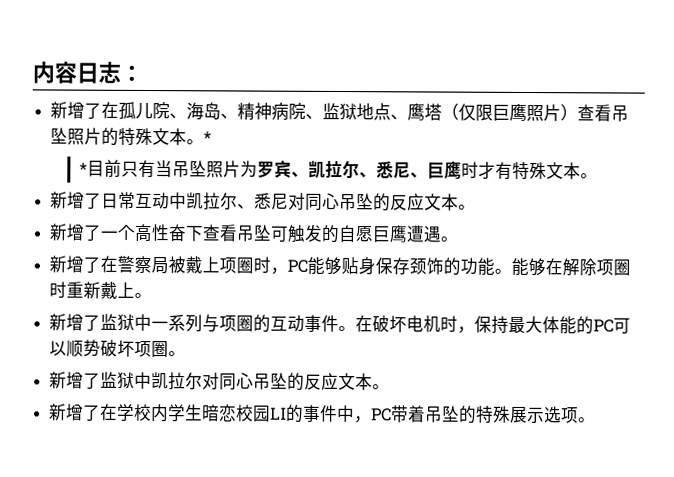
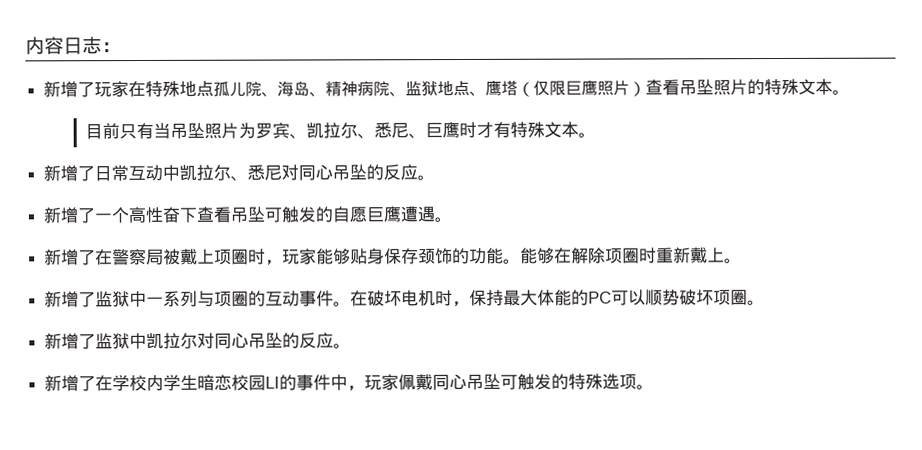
[101,101,120,119] 在 -> [94,80,215,98] 玩家在特殊地点
[203,131,213,144] [78,162,88,175] * // * -> (851, 92) //
[424,193,460,211] 文本 -> (419, 172) none
[287,259,309,273] PC -> [282,248,318,265] 玩家
[338,373,374,391] 文本 -> (335, 340) none
[371,405,546,424] PC带着吊坠的特殊展示 -> [364,373,604,391] 玩家佩戴同心吊坠可触发的特殊

